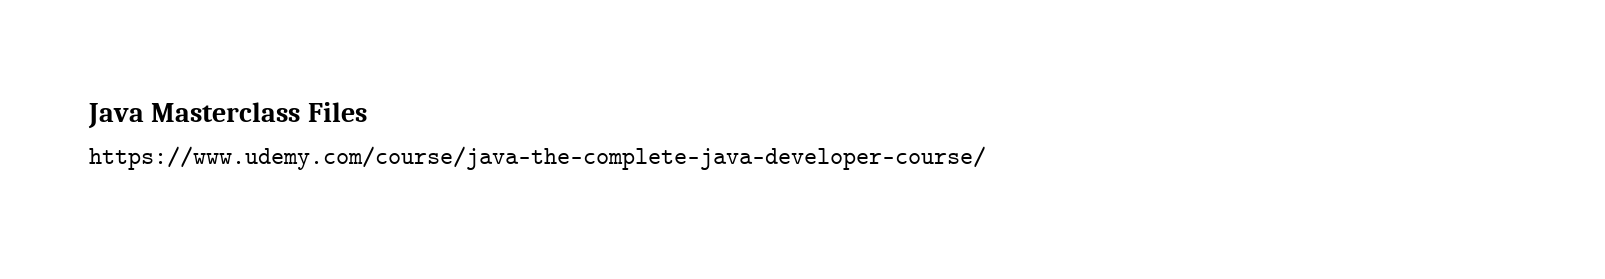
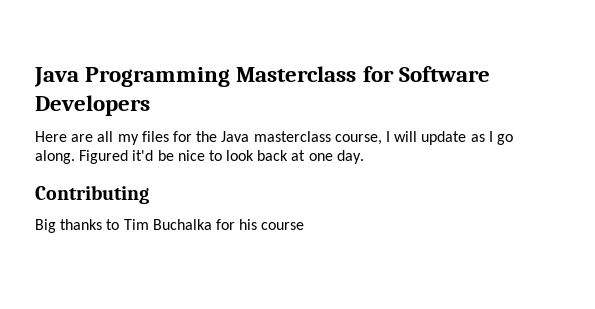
[88,102,367,129] [89,146,986,170] Java Masterclass Files // https://www.udemy.com/course/java-the-complete-java-developer-course/ -> [34,66,490,87] [35,95,150,116] [35,131,513,145] [35,150,364,164] [35,185,149,204] [35,219,305,233] Java Programming Masterclass for Software Developers // Here are all my files for the Java masterclass course, I will update as I go along. Figured it'd be nice to look back at one day. // Contributing // Big thanks to Tim Buchalka for his course

